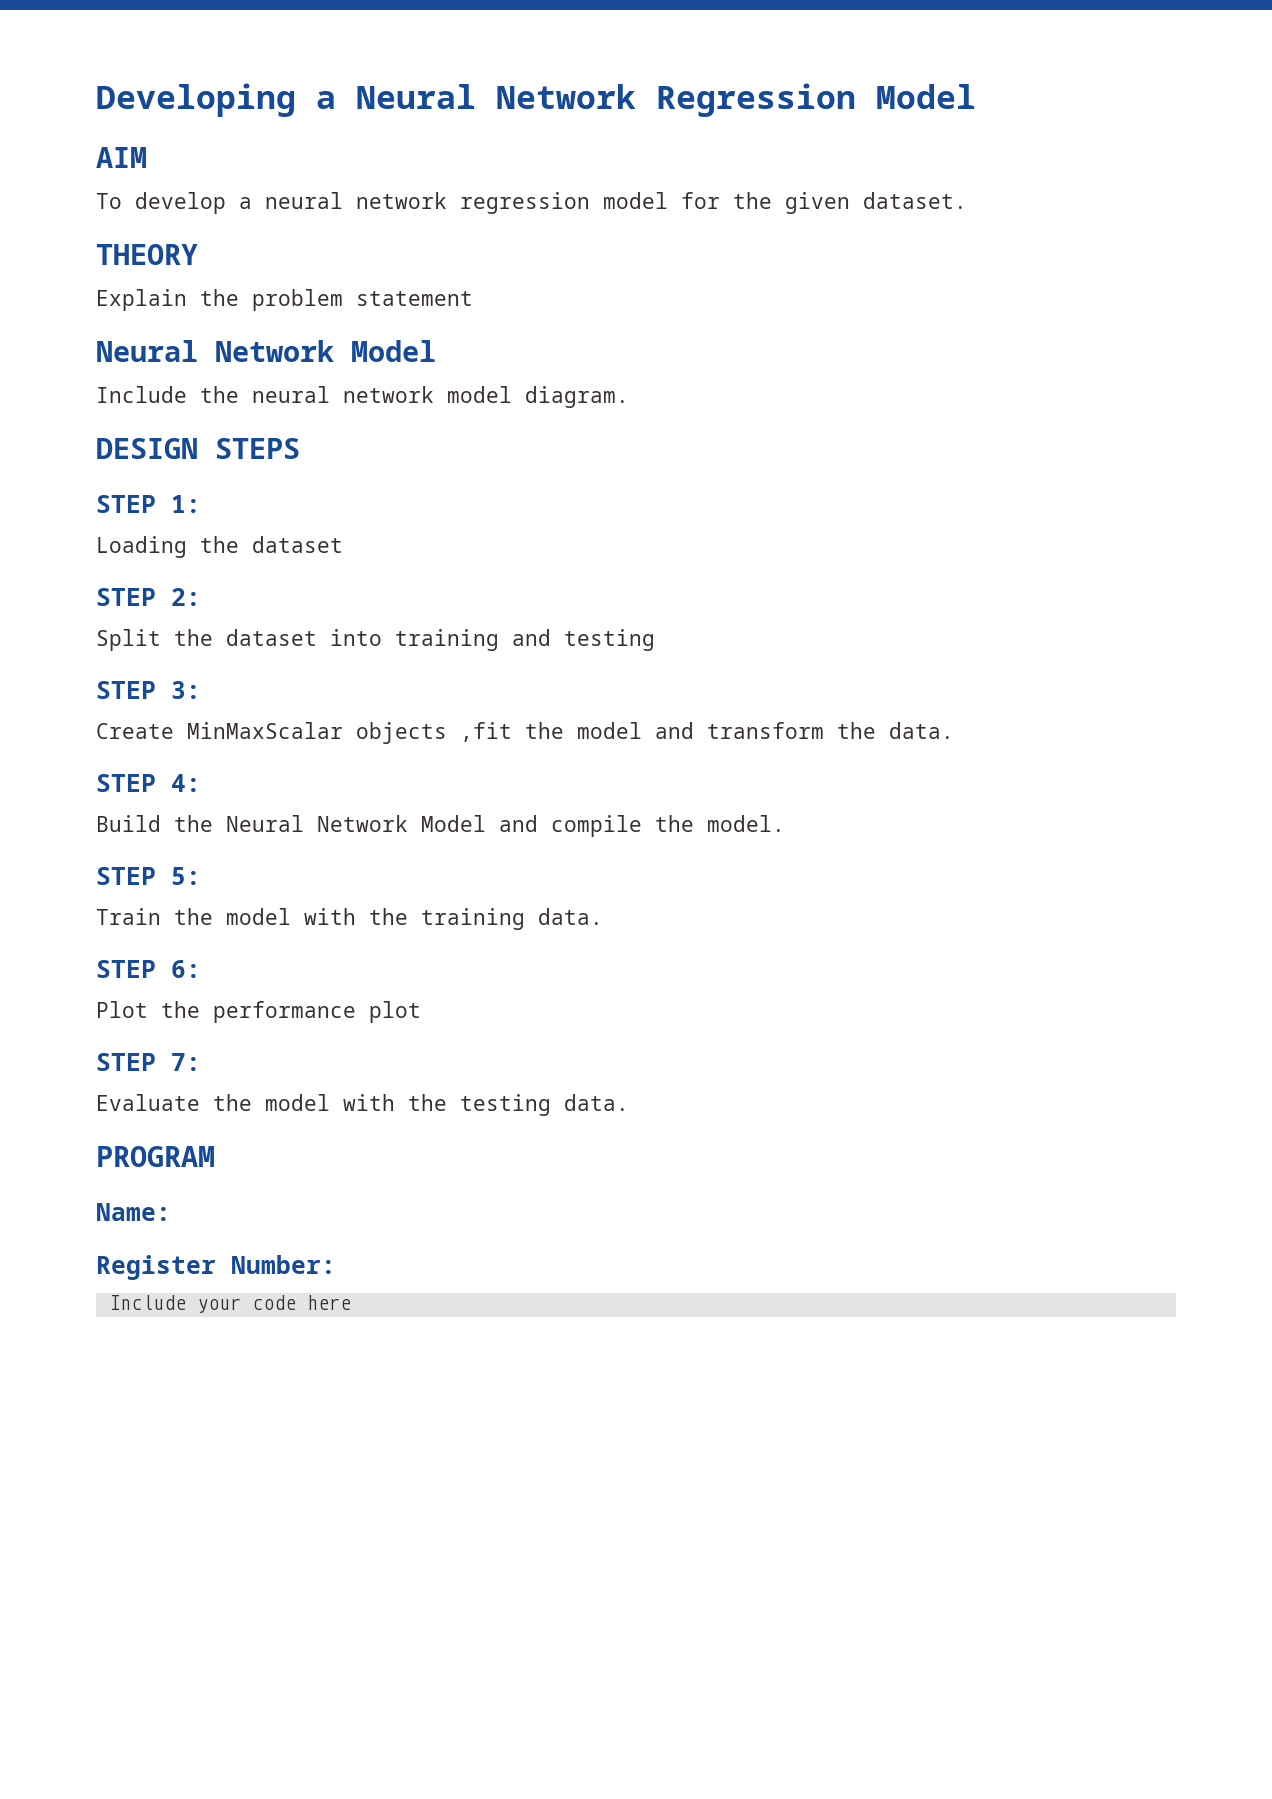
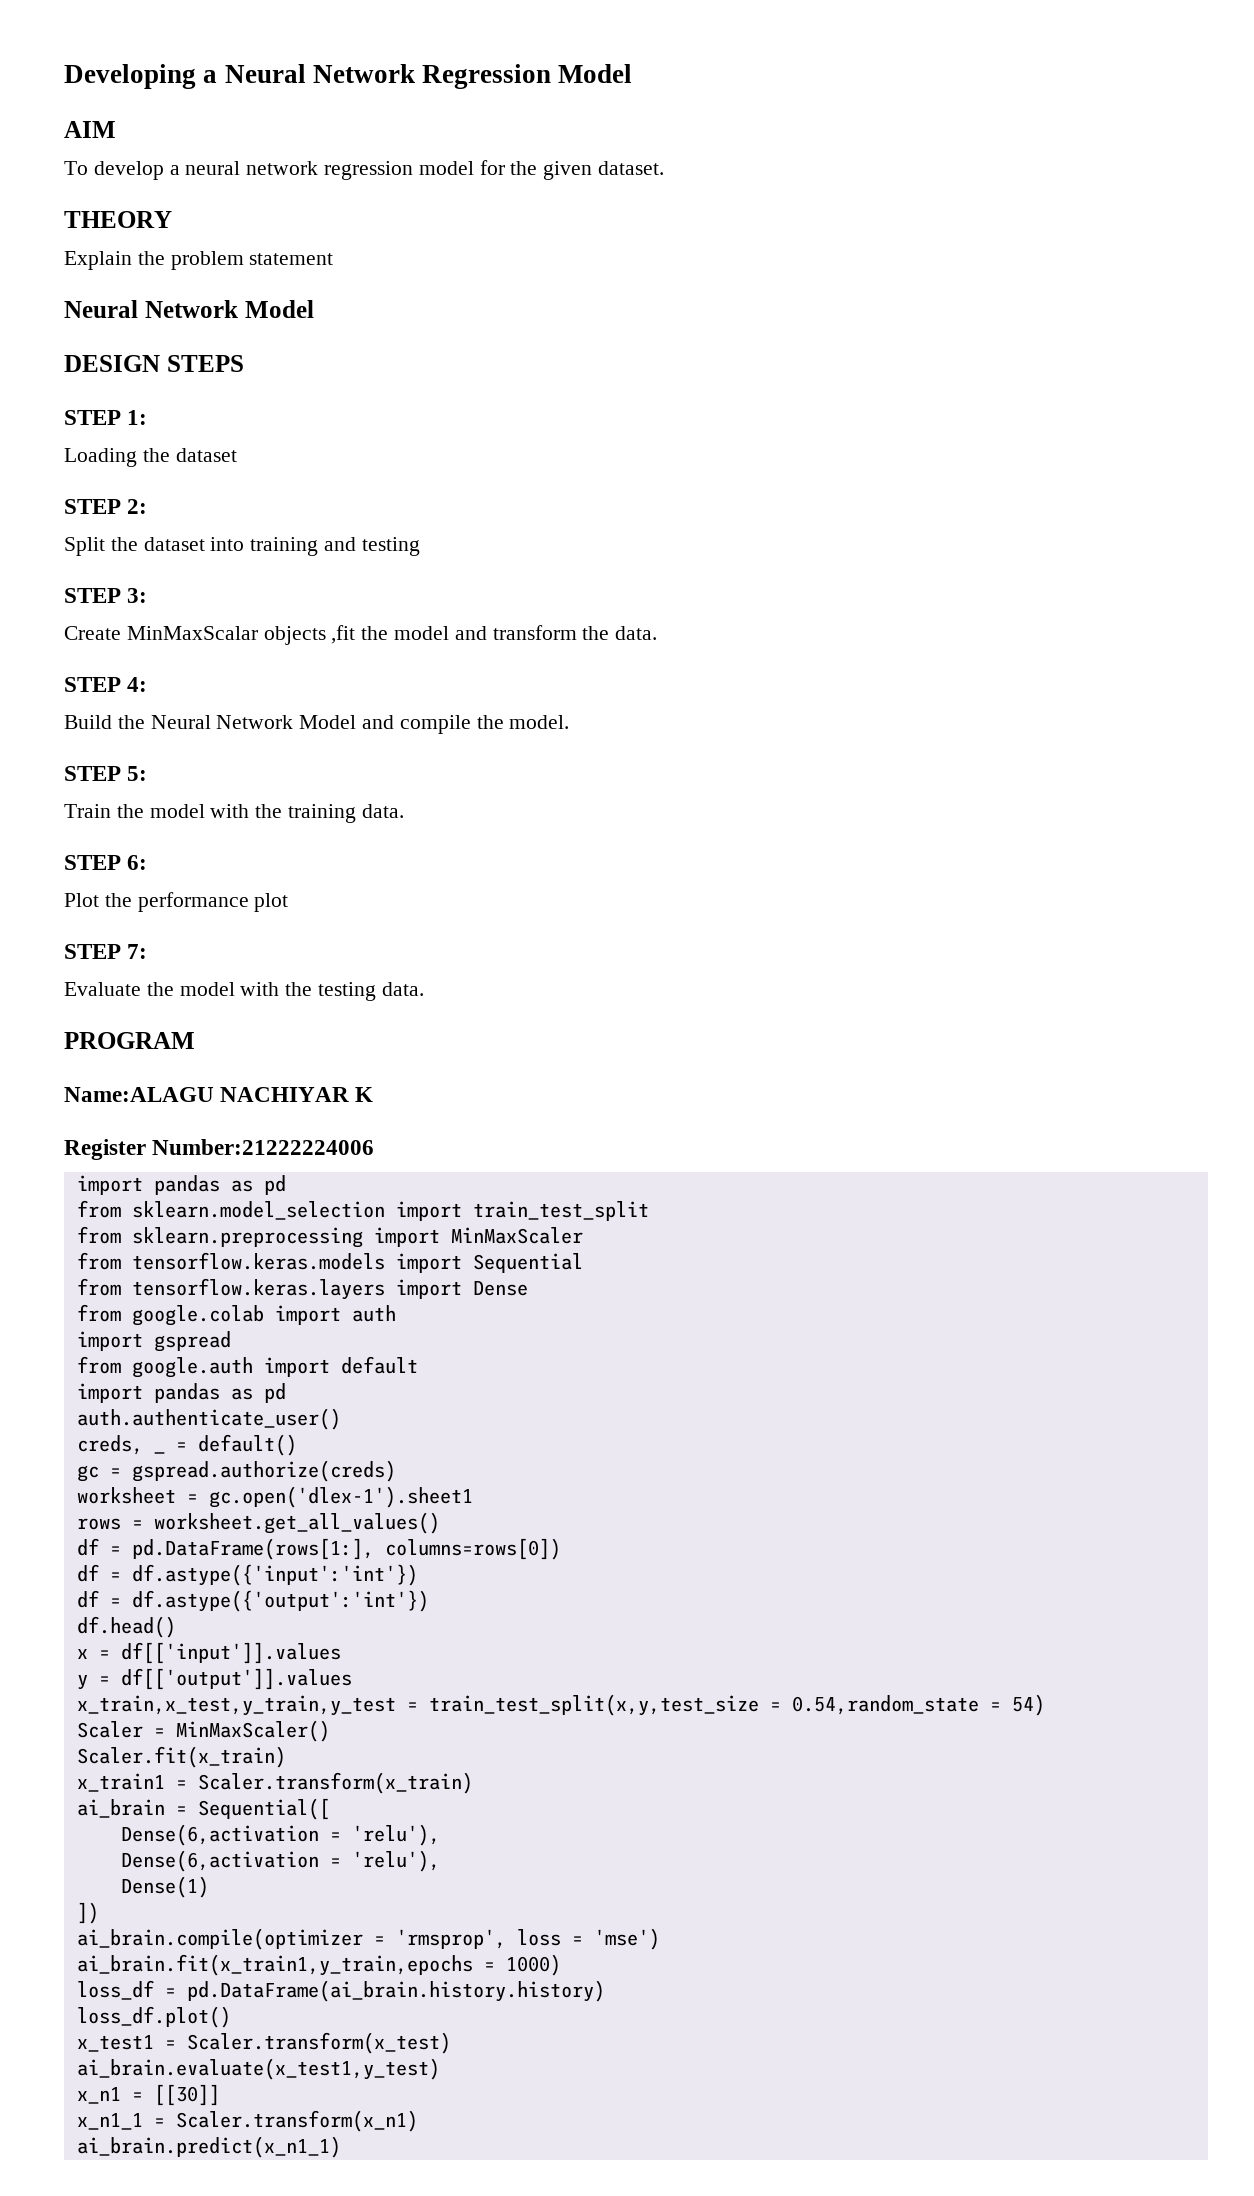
[96,386,629,408] // Include the neural network model diagram. -> (314, 309) none
[96,1203,171,1221] [96,1255,336,1280] [108,1295,351,1313] Name: // Register Number: // Include your code here -> [64,1087,374,1102] [64,1139,375,1160] [76,1175,286,1195] [76,1200,649,1221] [76,1226,583,1248] [76,1252,583,1273] [76,1278,528,1300] [76,1304,396,1326] [76,1331,231,1352] [76,1356,418,1378] [76,1383,286,1403] [76,1408,341,1430] [76,1435,165,1455] [175,1434,297,1456] [76,1460,396,1482] [76,1486,473,1508] [76,1512,440,1534] [76,1538,561,1560] [76,1564,418,1586] [76,1590,429,1612] [76,1616,176,1638] [76,1642,341,1664] [76,1668,352,1690] [76,1694,1045,1716] [76,1720,330,1742] [76,1746,286,1768] [76,1772,473,1794] [76,1798,330,1820] [120,1824,440,1846] [120,1850,440,1872] [120,1876,209,1898] [76,1902,99,1924] [76,1928,660,1950] [76,1954,561,1976] [76,1980,605,2002] [76,2006,231,2028] [76,2032,451,2054] [76,2058,440,2080] [76,2084,220,2106] [76,2110,418,2132] [76,2136,341,2158] Name:ALAGU NACHIYAR K // Register Number:21222224006 // import pandas as pd // from sklearn.model_selection import train_test_split // from sklearn.preprocessing import MinMaxScaler // from tensorflow.keras.models import Sequential // from tensorflow.keras.layers import Dense // from google.colab import auth // import gspread // from google.auth import default // import pandas as pd // auth.authenticate_user() // creds, _ = default() // gc = gspread.authorize(creds) // worksheet = gc.open('dlex-1').sheet1 // rows = worksheet.get_all_values() // df = pd.DataFrame(rows[1:], columns=rows[0]) // df = df.astype({'input':'int'}) // df = df.astype({'output':'int'}) // df.head() // x = df[['input']].values // y = df[['output']].values // x_train,x_test,y_train,y_test = train_test_split(x,y,test_size = 0.54,random_state = 54) // Scaler = MinMaxScaler() // Scaler.fit(x_train) // x_train1 = Scaler.transform(x_train) // ai_brain = Sequential([ // Dense(6,activation = 'relu'), // Dense(6,activation = 'relu'), // Dense(1) // ]) // ai_brain.compile(optimizer = 'rmsprop', loss = 'mse') // ai_brain.fit(x_train1,y_train,epochs = 1000) // loss_df = pd.DataFrame(ai_brain.history.history) // loss_df.plot() // x_test1 = Scaler.transform(x_test) // ai_brain.evaluate(x_test1,y_test) // x_n1 = [[30]] // x_n1_1 = Scaler.transform(x_n1) // ai_brain.predict(x_n1_1)

